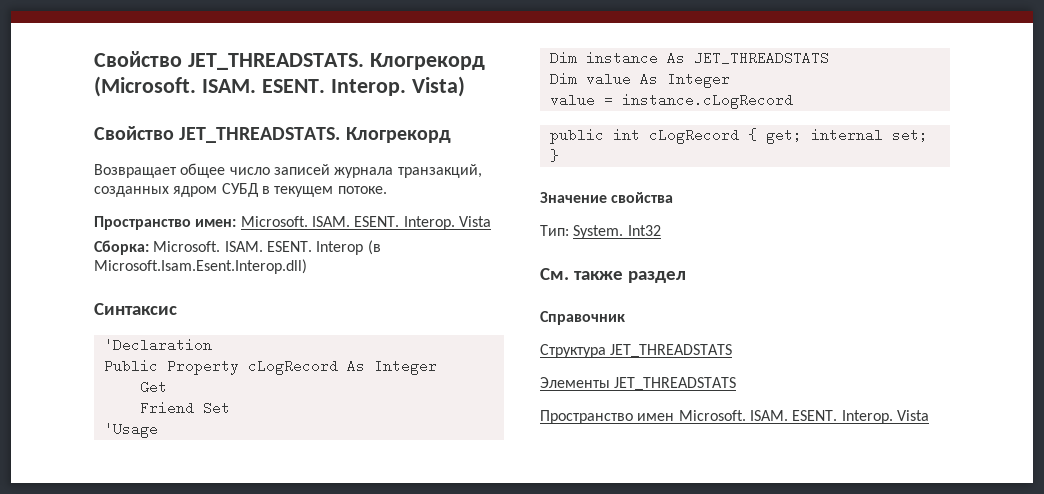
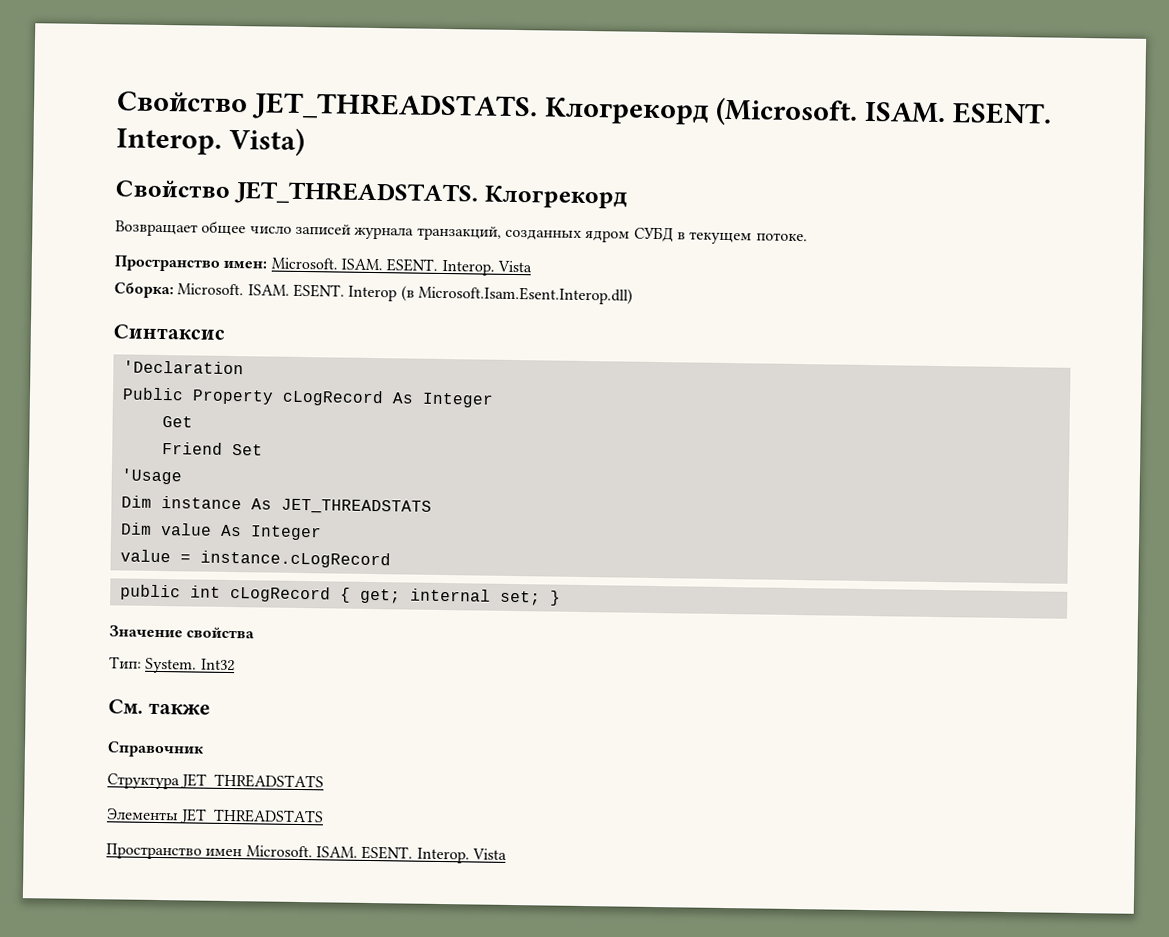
[627,271,686,283] раздел -> (211, 708) none

